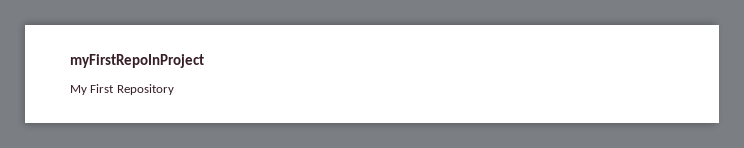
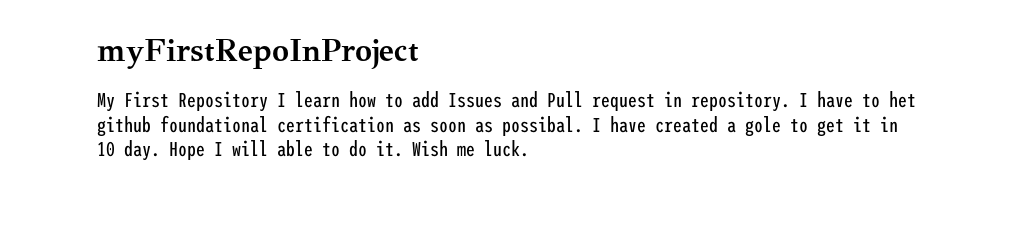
(174, 89) none -> [277,91,916,112] [97,115,898,137] [97,140,529,161] I learn how to add Issues and Pull request in repository. I have to het github foundational certification as soon as possibal. I have created a gole to get it in 10 day. Hope I will able to do it. Wish me luck.

